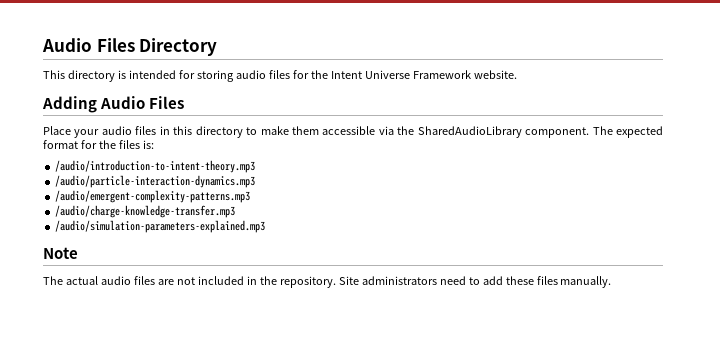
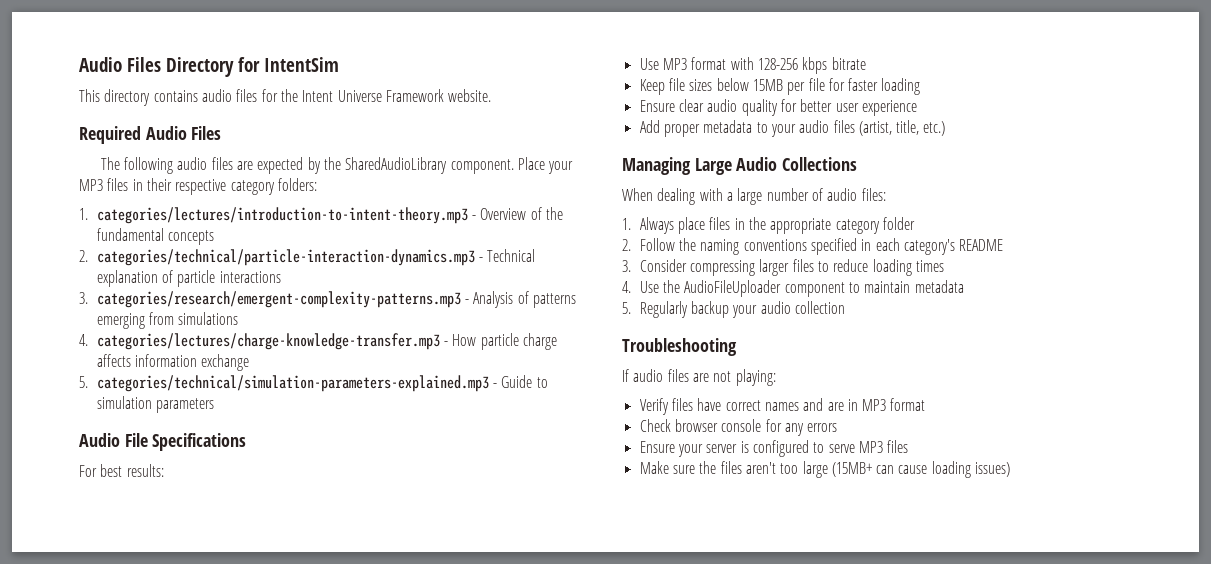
(218, 47) none -> [238,57,339,72] for IntentSim
[117,70,234,82] is intended for storing -> [153,90,198,102] contains
[42,96,97,113] Adding -> [79,126,141,144] Required
[43,126,663,138] [43,140,154,149] [55,160,256,173] [55,175,256,188] [55,190,251,203] [55,205,236,218] [55,220,266,233] [43,247,78,259] [43,276,612,288] Place your audio files in this directory to make them accessible via the SharedAudioLibrary component. The expected format for the files is: // /audio/introduction-to-intent-theory.mp3 // /audio/particle-interaction-dynamics.mp3 // /audio/emergent-complexity-patterns.mp3 // /audio/charge-knowledge-transfer.mp3 // /audio/simulation-parameters-explained.mp3 // Note // The actual audio files are not included in the repository. Site administrators need to add these files manually. -> [100,157,574,174] [79,178,317,195] [79,207,563,224] [96,228,214,245] [79,249,536,266] [96,270,281,287] [79,291,576,308] [96,312,239,329] [79,333,557,350] [96,354,250,371] [79,375,548,392] [96,396,214,413] [79,433,247,451] [79,464,164,477] [639,57,866,74] [639,78,921,95] [639,99,917,116] [639,120,946,137] [622,157,858,175] [622,188,886,205] [622,217,915,234] [622,238,1004,255] [622,259,944,276] [622,280,964,297] [622,301,845,318] [622,338,737,356] [622,369,776,386] [639,398,926,415] [639,419,838,436] [639,440,909,457] [639,461,1011,478] The following audio files are expected by the SharedAudioLibrary component. Place your MP3 files in their respective category folders: // 1. categories/lectures/introduction-to-intent-theory.mp3 - Overview of the fundamental concepts // 2. categories/technical/particle-interaction-dynamics.mp3 - Technical explanation of particle interactions // 3. categories/research/emergent-complexity-patterns.mp3 - Analysis of patterns emerging from simulations // 4. categories/lectures/charge-knowledge-transfer.mp3 - How particle charge affects information exchange // 5. categories/technical/simulation-parameters-explained.mp3 - Guide to simulation parameters // Audio File Specifications // For best results: // Use MP3 format with 128-256 kbps bitrate // Keep file sizes below 15MB per file for faster loading // Ensure clear audio quality for better user experience // Add proper metadata to your audio files (artist, title, etc.) // Managing Large Audio Collections // When dealing with a large number of audio files: // 1. Always place files in the appropriate category folder // 2. Follow the naming conventions specified in each category's README // 3. Consider compressing larger files to reduce loading times // 4. Use the AudioFileUploader component to maintain metadata // 5. Regularly backup your audio collection // Troubleshooting // If audio files are not playing: // Verify files have correct names and are in MP3 format // Check browser console for any errors // Ensure your server is configured to serve MP3 files // Make sure the files aren't too large (15MB+ can cause loading issues)

